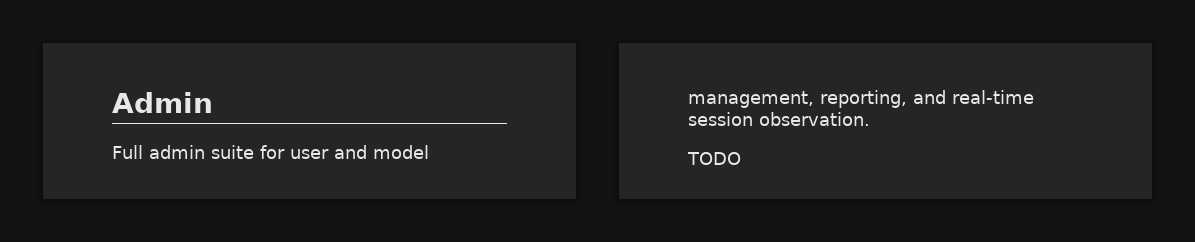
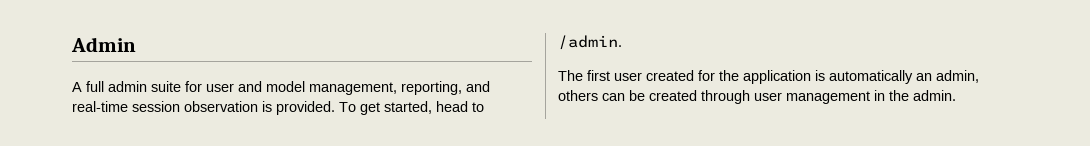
[112,145,143,159] Full -> [72,81,104,92] A full
[759,112,870,126] [687,152,741,165] observation. // TODO -> [184,101,484,115] [558,35,622,50] [558,70,979,84] [558,90,956,104] observation is provided. To get started, head to /admin. // The first user created for the application is automatically an admin, others can be created through user management in the admin.

